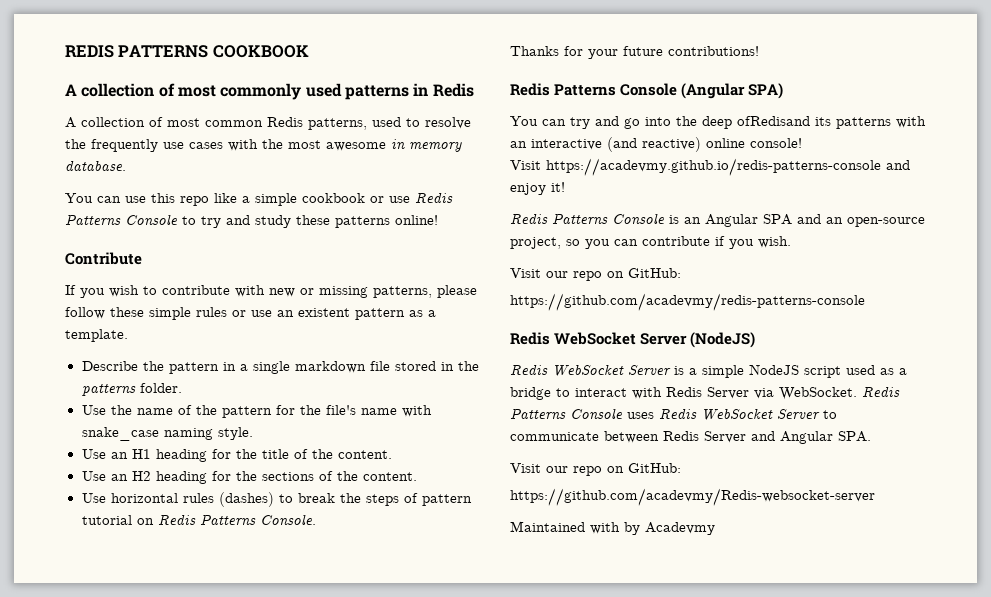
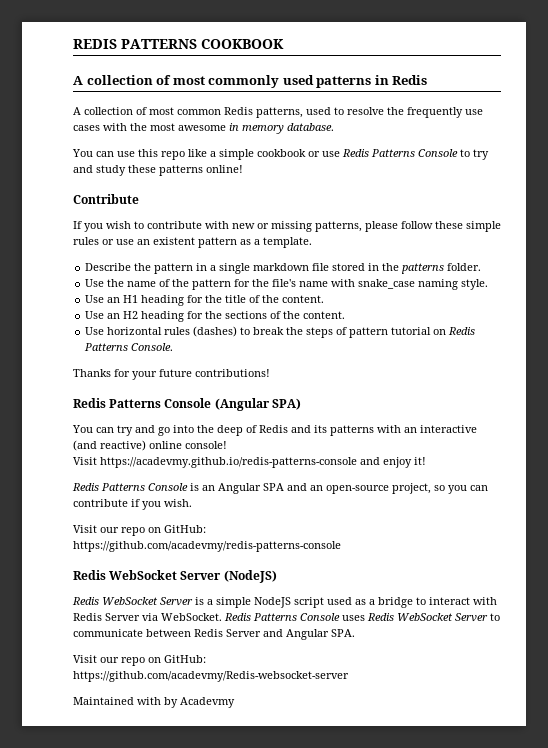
[737,116,810,126] ofRedisand -> [246,425,311,433] of Redis and

